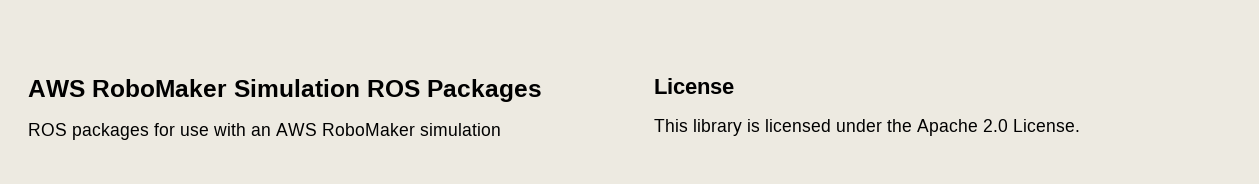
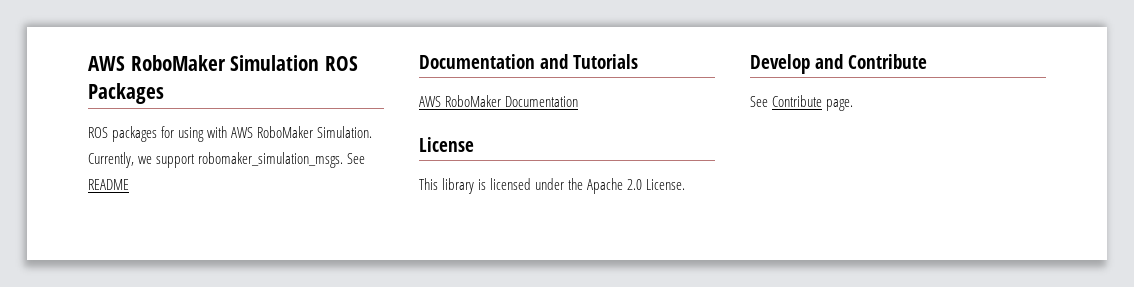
[180,123,501,136] use with an AWS RoboMaker simulation -> [178,126,373,142] [88,152,366,168] [88,179,129,190] [419,54,639,69] [419,95,579,107] using with AWS RoboMaker Simulation. Currently, we support robomaker_simulation_msgs. See README // Documentation and Tutorials // AWS RoboMaker Documentation
(1080, 125) none -> [750,54,928,74] [750,95,854,111] // Develop and Contribute // See Contribute page.

